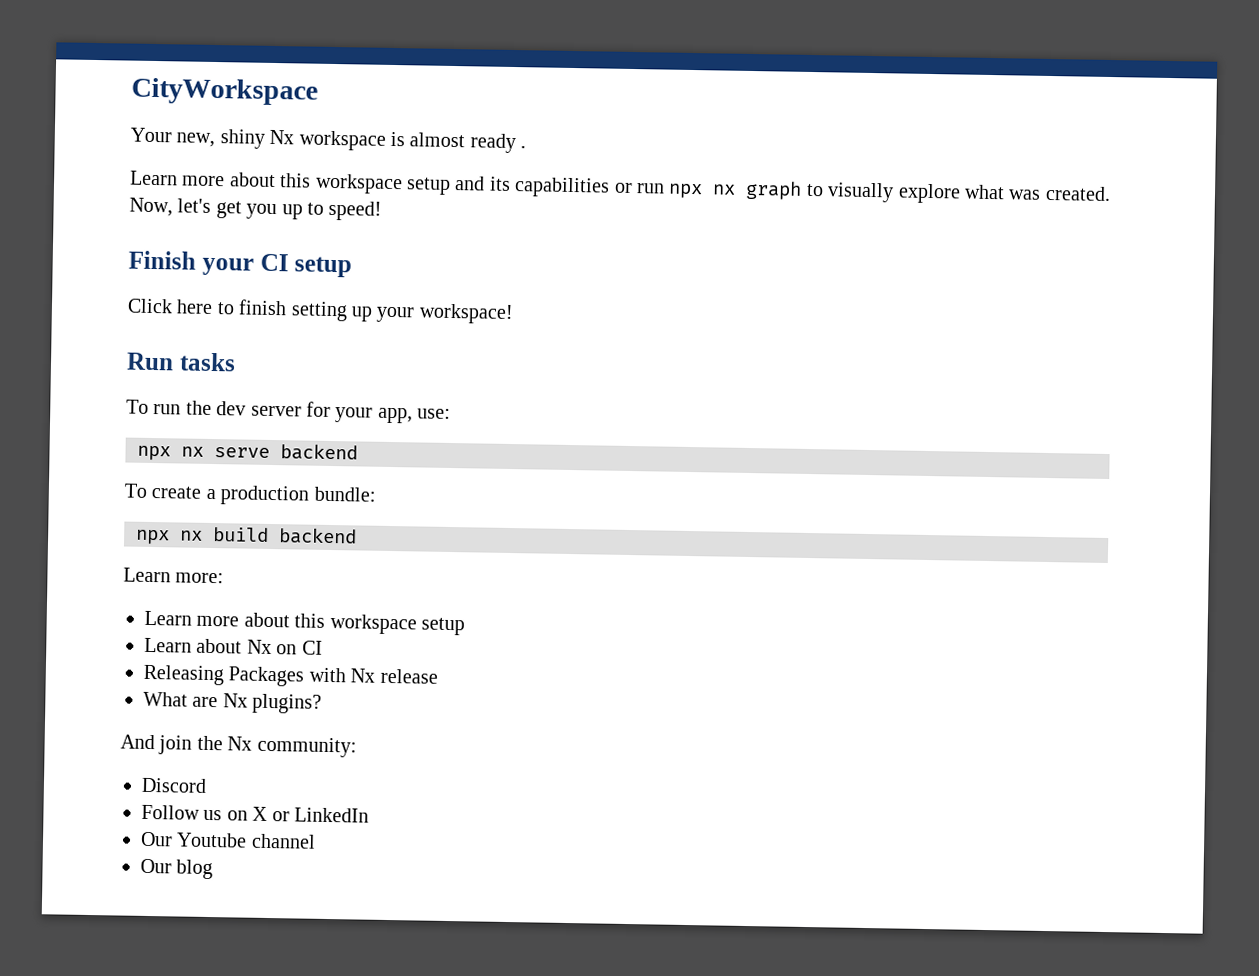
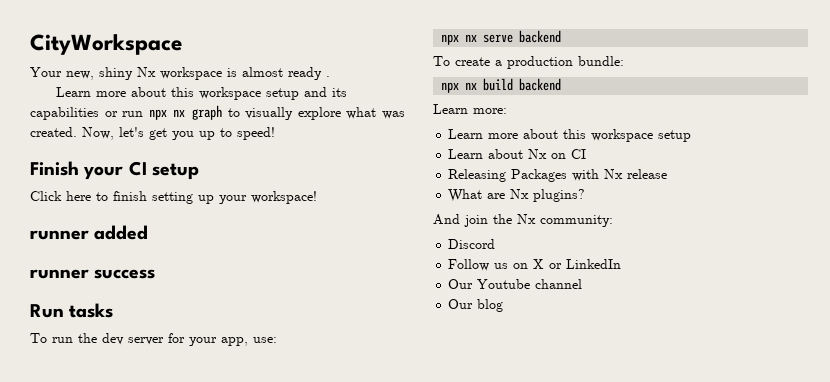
(514, 314) none -> [30,225,149,240] [30,269,156,279] // runner added // runner success

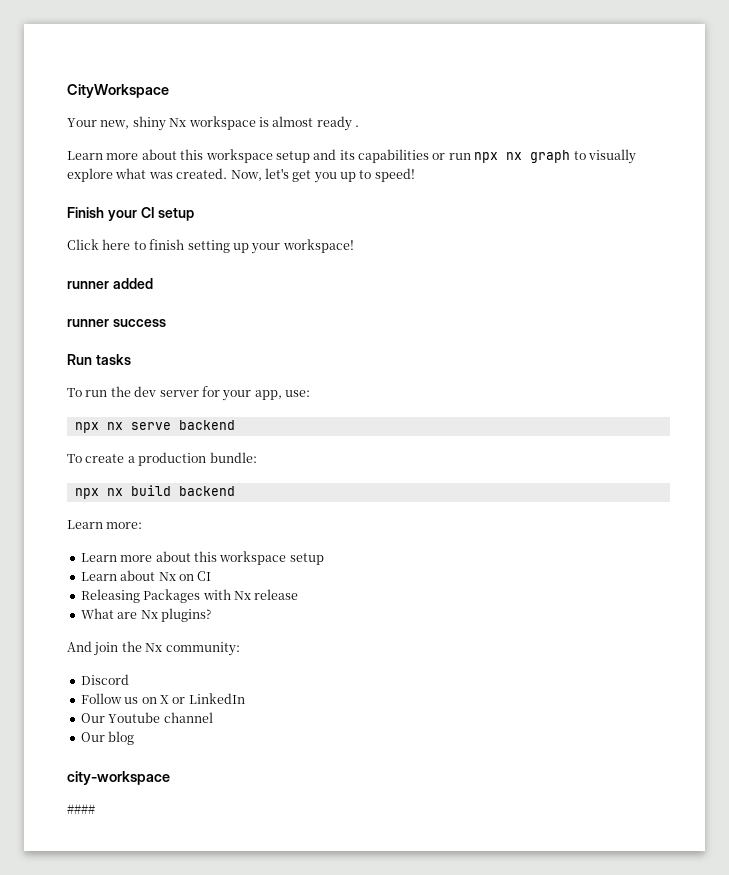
(504, 305) none -> [67,771,170,785] [67,804,95,814] // city-workspace // ####

